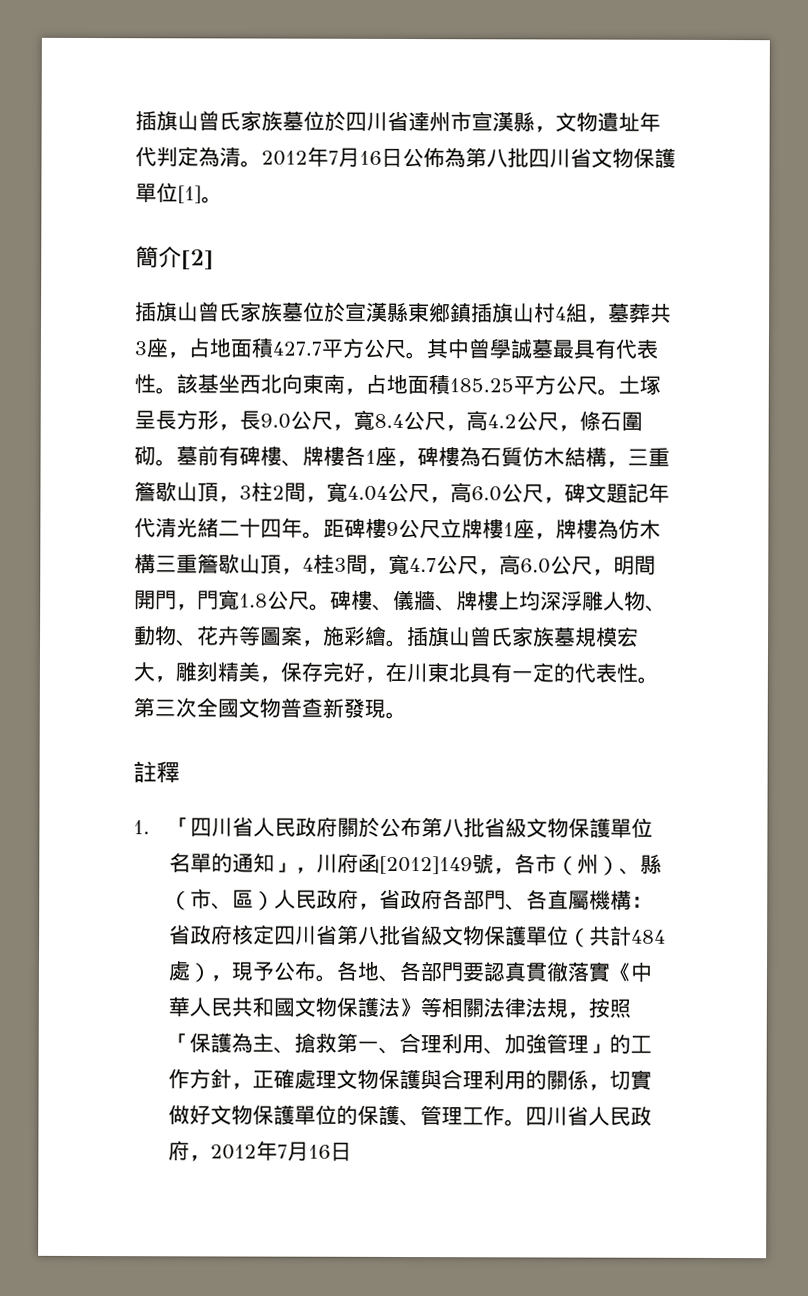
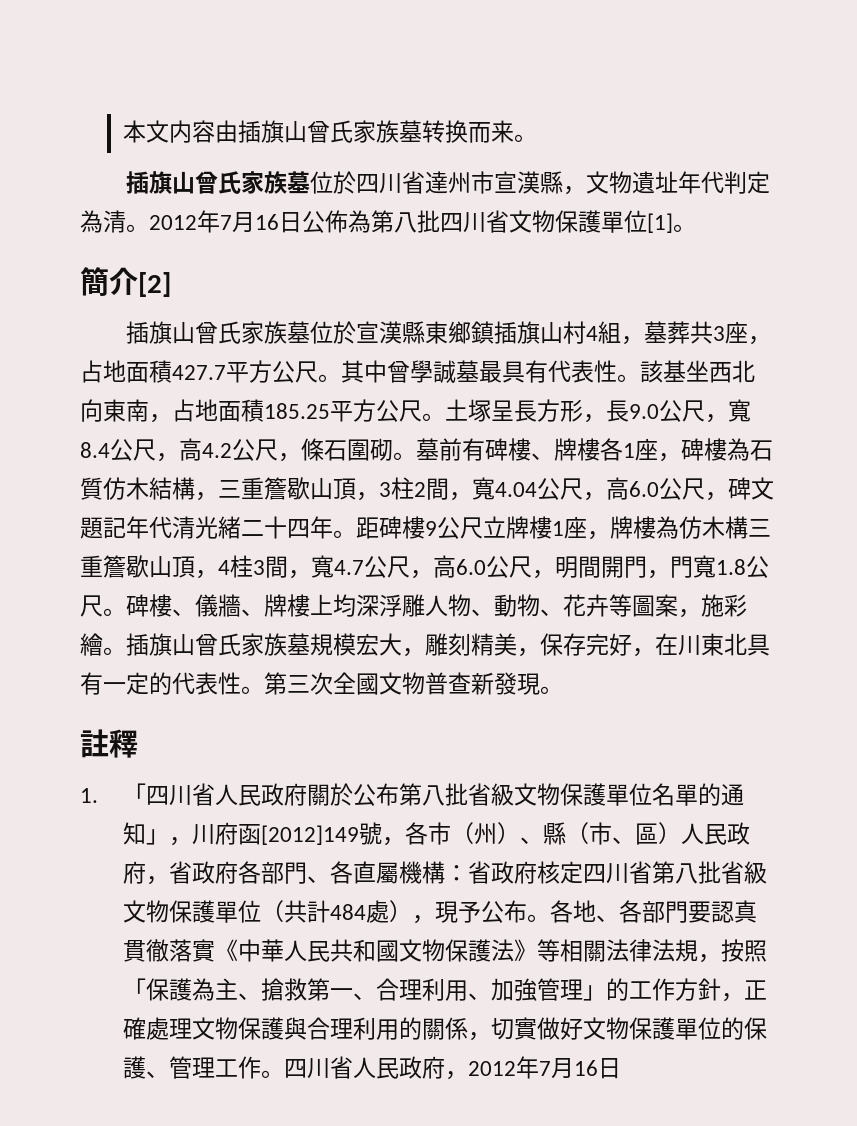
(135, 121) none -> [123,120,538,143] 本文内容由插旗山曾氏家族墓转换而来。 //

